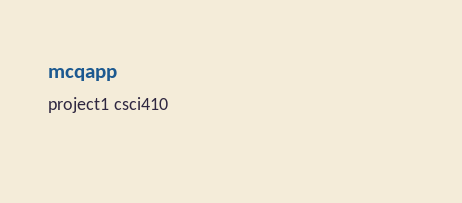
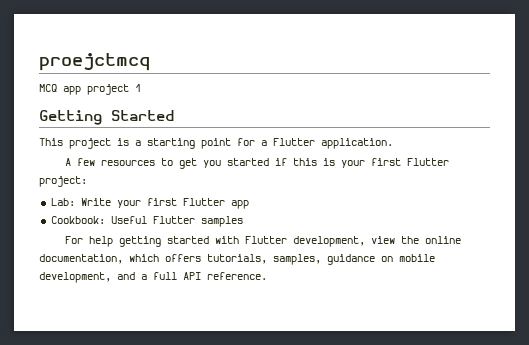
[48,68,117,81] [48,97,168,113] mcqapp // project1 csci410 -> [39,53,150,71] [39,84,141,95] [39,110,174,125] [39,138,393,149] [64,158,449,169] [39,176,87,187] [50,198,249,209] [50,216,243,227] [64,236,461,247] [39,254,435,265] [39,272,267,283] proejctmcq // MCQ app project 1 // Getting Started // This project is a starting point for a Flutter application. // A few resources to get you started if this is your first Flutter project: // Lab: Write your first Flutter app // Cookbook: Useful Flutter samples // For help getting started with Flutter development, view the online documentation, which offers tutorials, samples, guidance on mobile development, and a full API reference.

